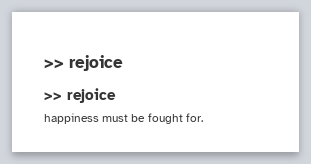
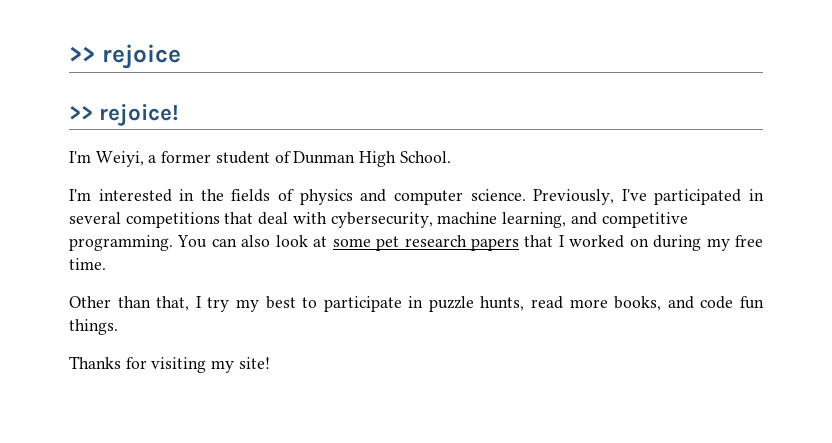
[67,88,116,103] [44,113,203,124] rejoice // happiness must be fought for. -> [99,104,180,126] [69,151,451,167] [69,189,765,205] [69,212,688,228] [69,235,763,251] [69,258,106,270] [69,296,764,312] [69,319,118,335] [69,356,270,373] rejoice! // I'm Weiyi, a former student of Dunman High School. // I'm interested in the fields of physics and computer science. Previously, I've participated in several competitions that deal with cybersecurity, machine learning, and competitive programming. You can also look at some pet research papers that I worked on during my free time. // Other than that, I try my best to participate in puzzle hunts, read more books, and code fun things. // Thanks for visiting my site!

